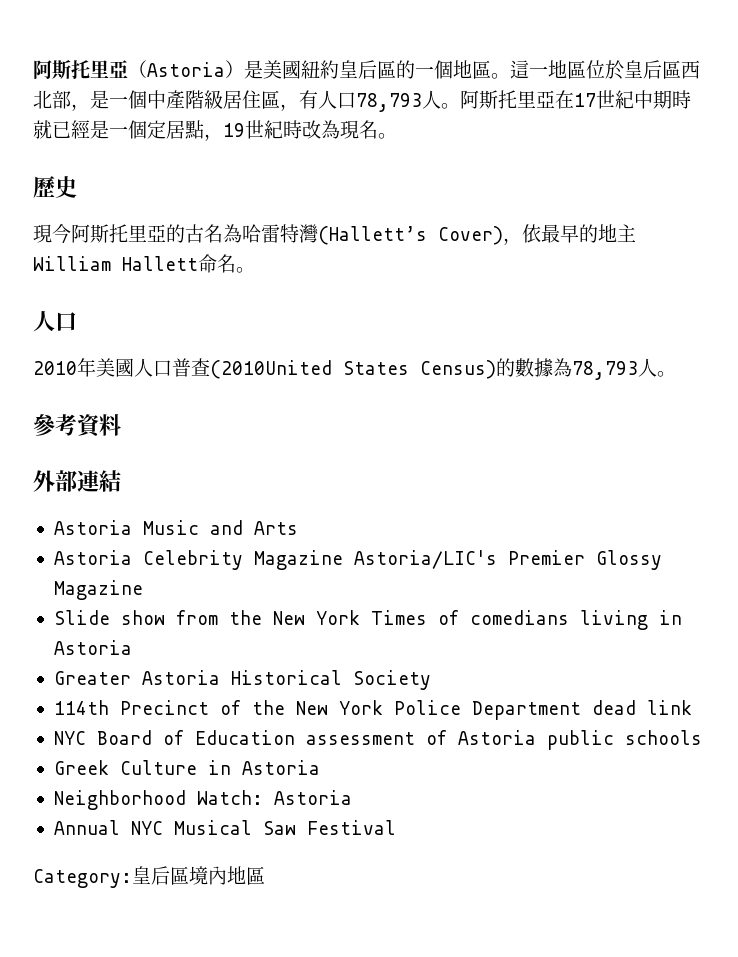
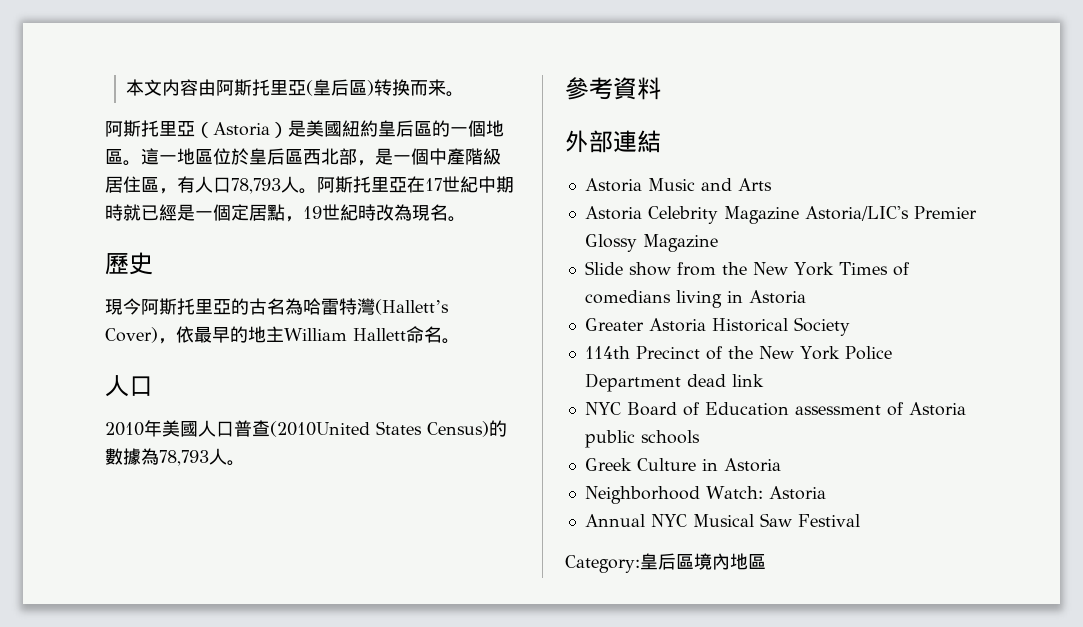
(33, 70) none -> [126,79,465,97] 本文内容由阿斯托里亞(皇后區)转换而来。 //

